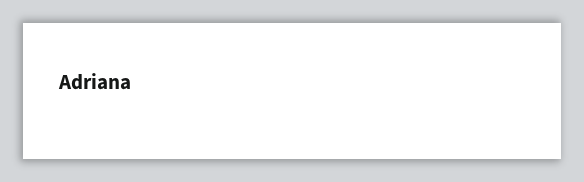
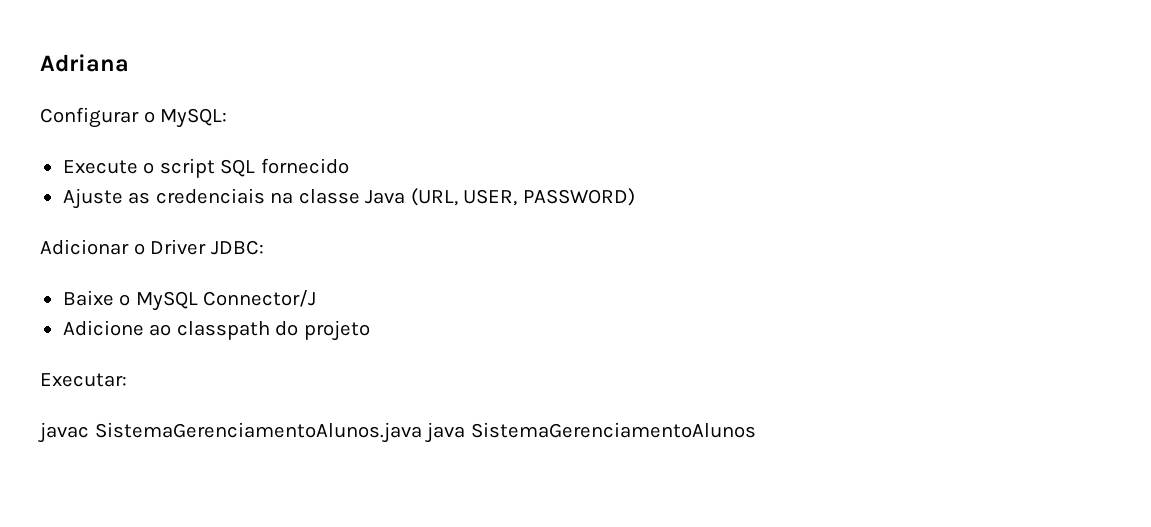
(131, 81) none -> [40,107,228,128] [62,158,349,178] [62,188,635,209] [40,239,264,255] [62,290,317,311] [62,320,370,341] [40,373,127,387] [38,422,756,443] // Configurar o MySQL: // Execute o script SQL fornecido // Ajuste as credenciais na classe Java (URL, USER, PASSWORD) // Adicionar o Driver JDBC: // Baixe o MySQL Connector/J // Adicione ao classpath do projeto // Executar: // javac SistemaGerenciamentoAlunos.java java SistemaGerenciamentoAlunos

